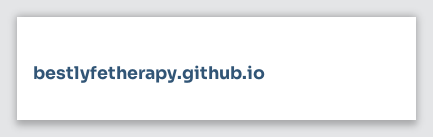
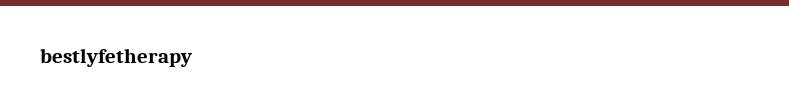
[33,65,265,83] bestlyfetherapy.github.io -> [40,48,192,67] bestlyfetherapy

